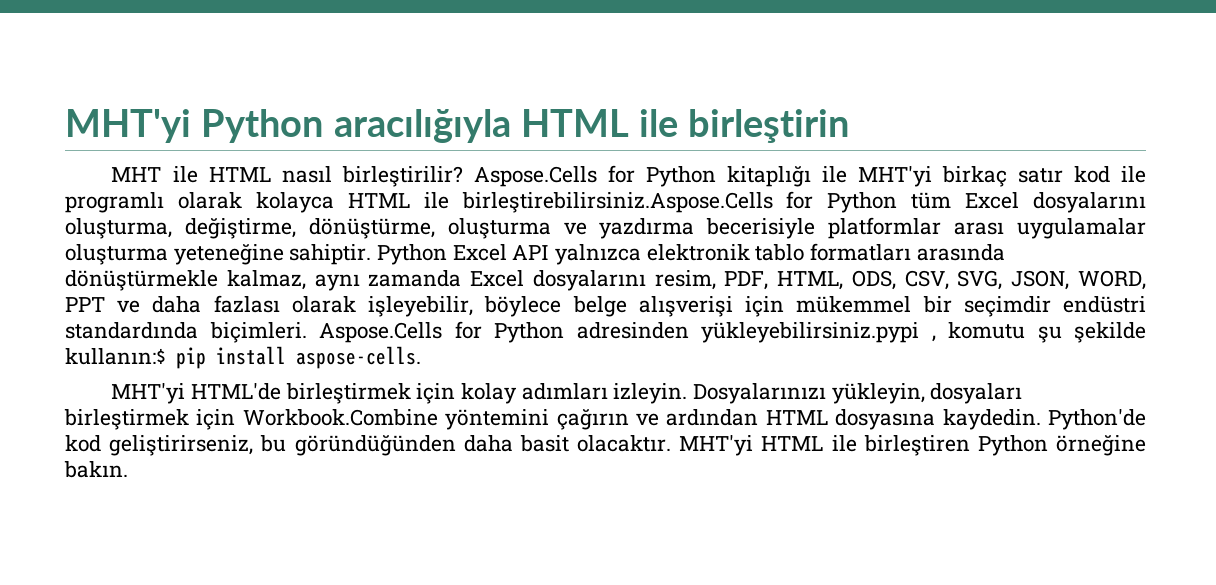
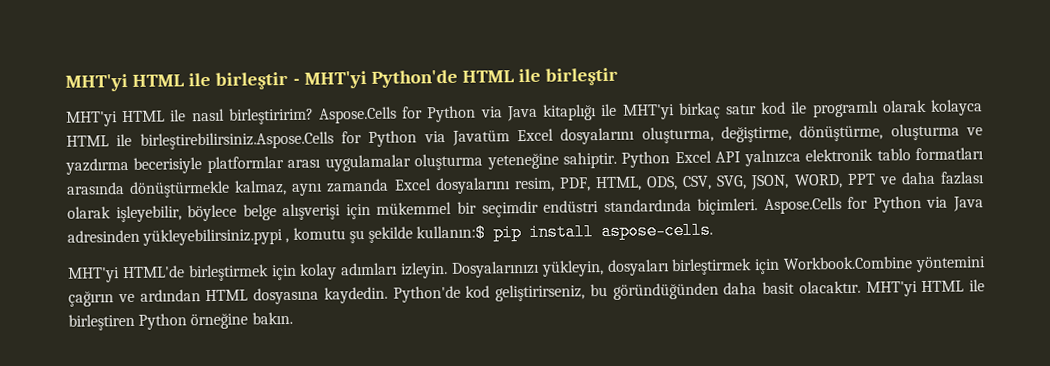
[65,109,850,143] [111,165,716,187] MHT'yi Python aracılığıyla HTML ile birleştirin // MHT ile HTML nasıl birleştirilir? Aspose.Cells for Python -> [65,67,619,92] [66,105,538,127] MHT'yi HTML ile birleştir - MHT'yi Python'de HTML ile birleştir // MHT'yi HTML ile nasıl birleştiririm? Aspose.Cells for Python via Java
[911,192,952,209] tüm -> [423,130,510,146] via Javatüm
(564, 332) none -> [926,196,984,212] via Java

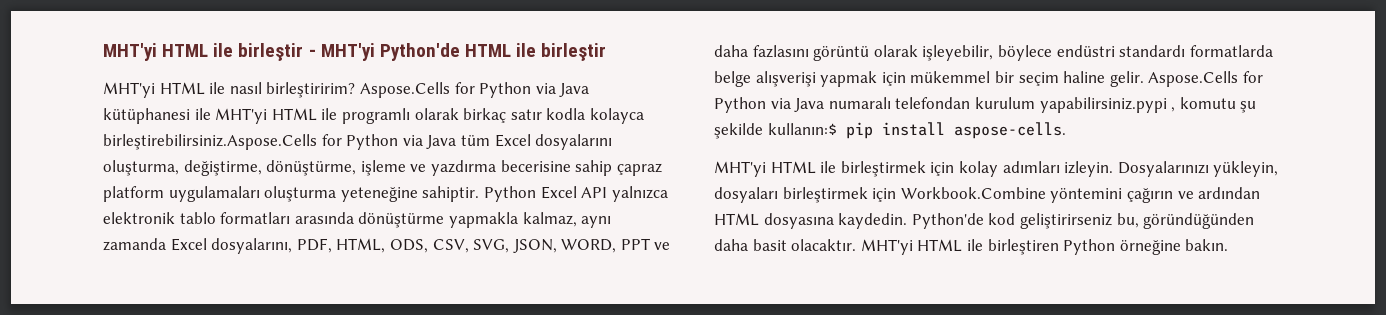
[543,104,598,121] kitaplığı -> [103,108,190,124] kütüphanesi
[678,99,984,120] [66,133,133,147] birkaç satır kod ile programlı olarak kolayca HTML ile -> [271,108,644,124] HTML ile programlı olarak birkaç satır kodla kolayca
[451,130,510,146] Javatüm -> [426,135,490,149] Java tüm
[890,123,960,141] oluşturma -> [360,160,406,176] işleme
[133,154,411,174] becerisiyle platformlar arası uygulamalar -> [500,160,662,176] [103,186,260,202] becerisine sahip çapraz platform uygulamaları
[129,180,231,198] dönüştürmekle -> [358,212,518,228] dönüştürme yapmakla
[434,177,555,195] dosyalarını resim, -> [211,238,293,254] dosyalarını,
[939,171,985,185] fazlası -> [752,45,870,61] fazlasını görüntü
(238, 213) none -> [1056,45,1273,57] endüstri standardı formatlarda
(342, 212) none -> [820,71,878,87] yapmak
[481,196,984,218] [67,228,284,246] seçimdir endüstri standardında biçimleri. Aspose.Cells for Python via Java adresinden yükleyebilirsiniz.pypi -> [1018,71,1263,87] [714,97,1167,113] seçim haline gelir. Aspose.Cells for Python via Java numaralı telefondan kurulum yapabilirsiniz.pypi
[122,265,185,279] HTML'de -> [770,161,837,174] HTML ile
[495,283,608,302] geliştirirseniz, bu -> [1019,213,1139,229] geliştirirseniz bu,

